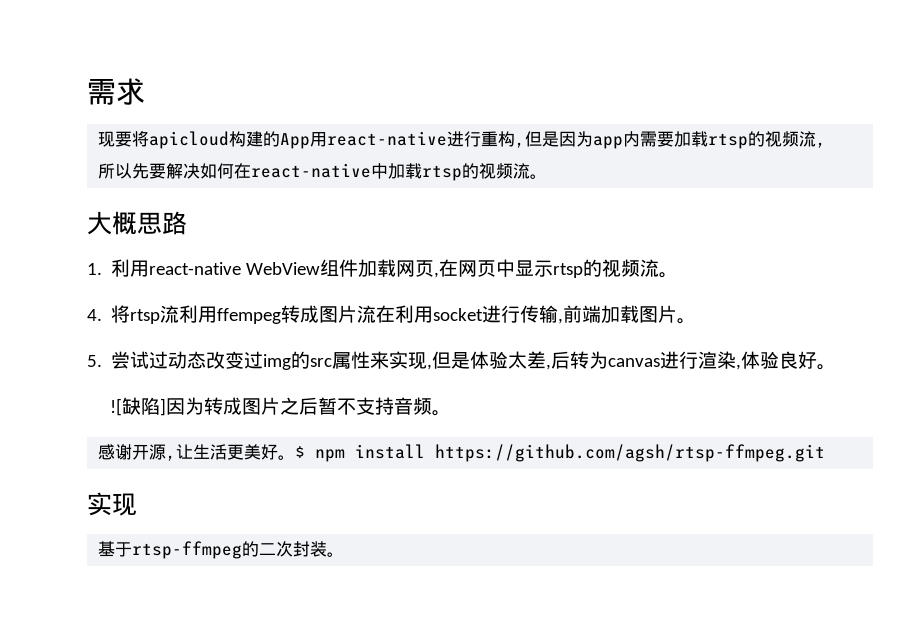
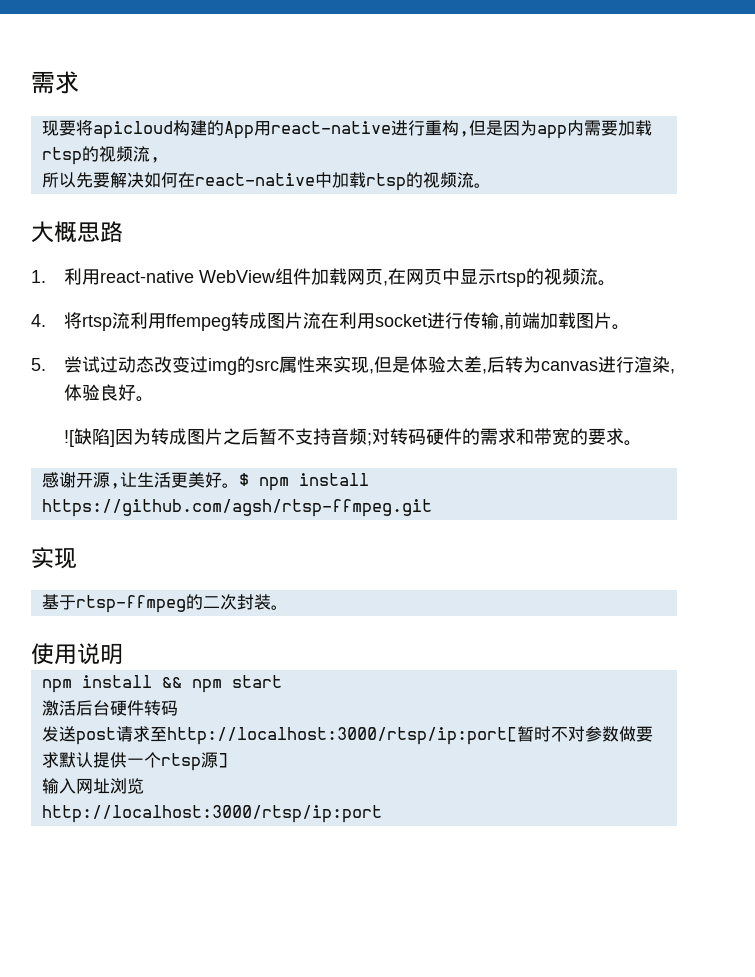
(433, 406) none -> [367,428,625,446] ;对转码硬件的需求和带宽的要求
(345, 554) none -> [31,643,123,665] [41,675,282,693] [41,700,178,716] [41,726,653,745] [41,752,228,771] [41,778,144,794] [41,805,382,823] // 使用说明 // npm install && npm start // 激活后台硬件转码 // 发送post请求至http://localhost:3000/rtsp/ip:port[暂时不对参数做要求默认提供一个rtsp源] // 输入网址浏览 // http://localhost:3000/rtsp/ip:port

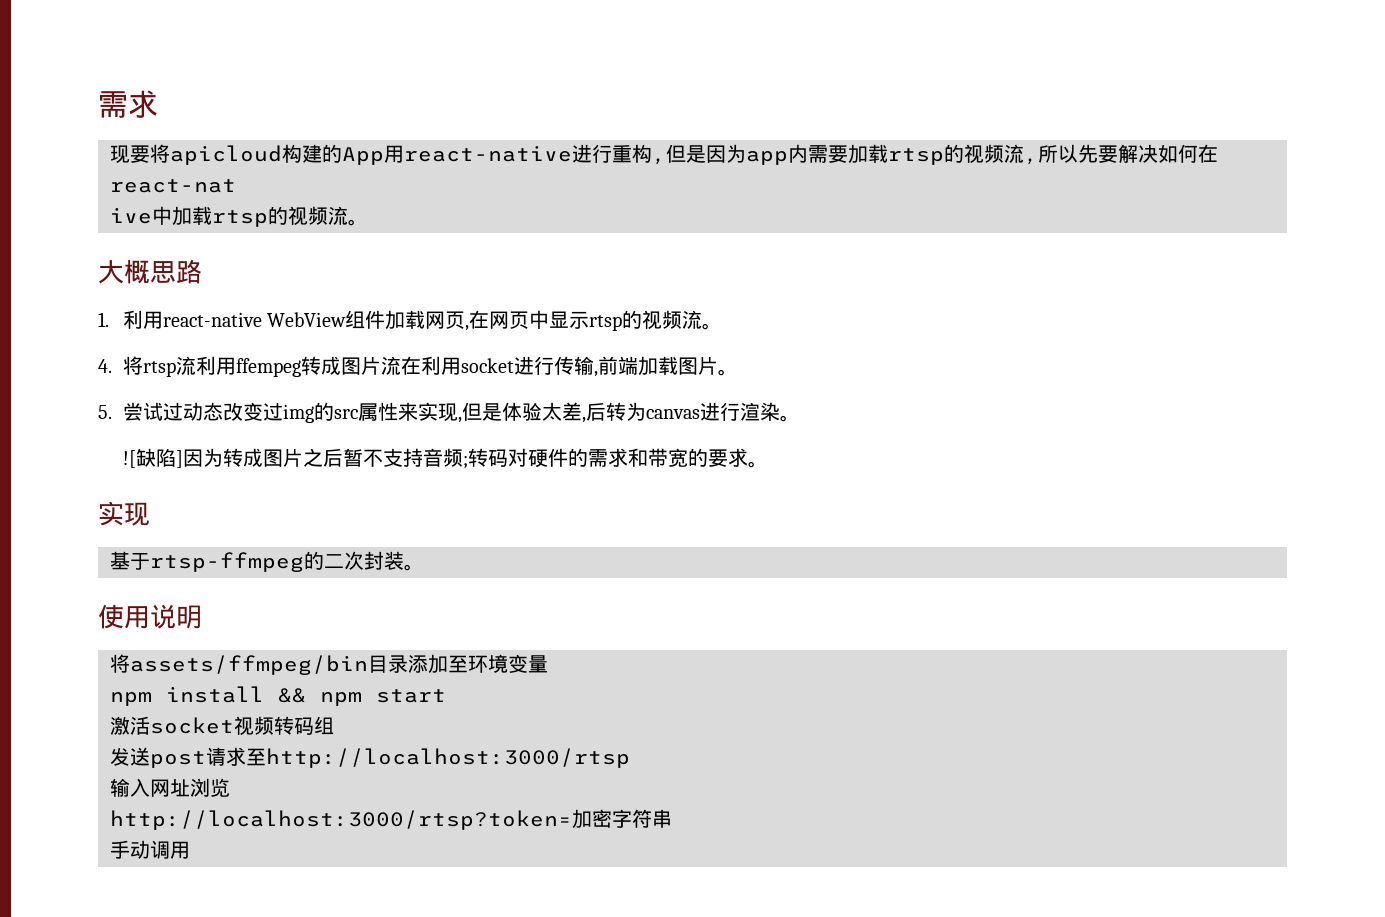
(160, 160) // -> (1038, 161) none
[194,173,315,186] react-native -> [110,179,236,193] [110,207,152,224] react-nat // ive
[670,369,676,374] [64,384,137,401] ,体验良好 -> (780, 411) none
[372,428,427,445] 对转码 -> [467,448,528,467] 转码对
[41,472,369,491] [41,499,432,517] // 感谢开源,让生活更美好。$ npm install https://github.com/agsh/rtsp-ffmpeg.git -> (768, 464) none
(123, 654) none -> [110,654,548,675] // 将assets/ffmpeg/bin目录添加至环境变量
[75,700,178,716] 后台硬件转码 -> [150,716,334,736] socket视频转码组
[166,726,653,745] [41,752,228,771] [41,778,144,794] [41,805,382,823] http://localhost:3000/rtsp/ip:port[暂时不对参数做要求默认提供一个rtsp源] // 输入网址浏览 // http://localhost:3000/rtsp/ip:port -> [266,748,630,768] [110,778,230,797] [110,809,672,830] [110,840,190,859] http://localhost:3000/rtsp // 输入网址浏览 // http://localhost:3000/rtsp?token=加密字符串 // 手动调用

